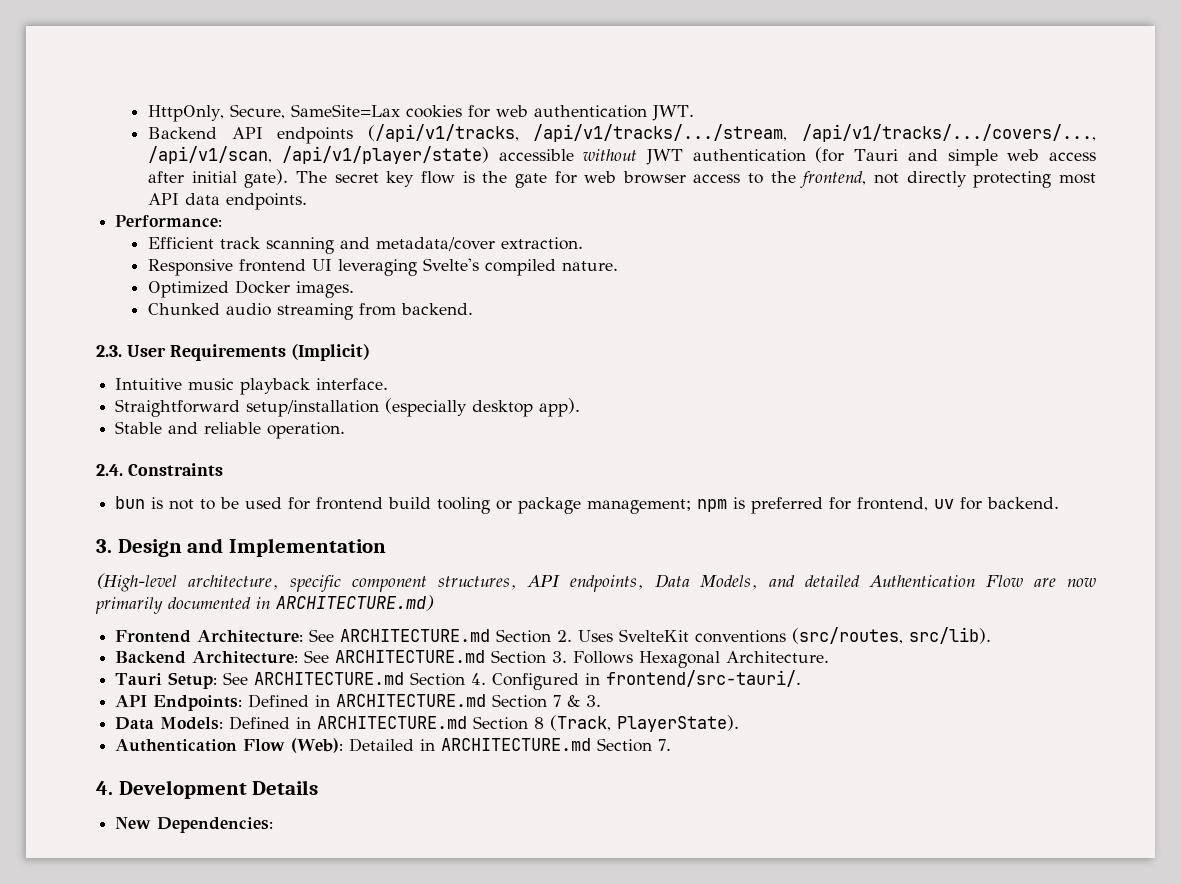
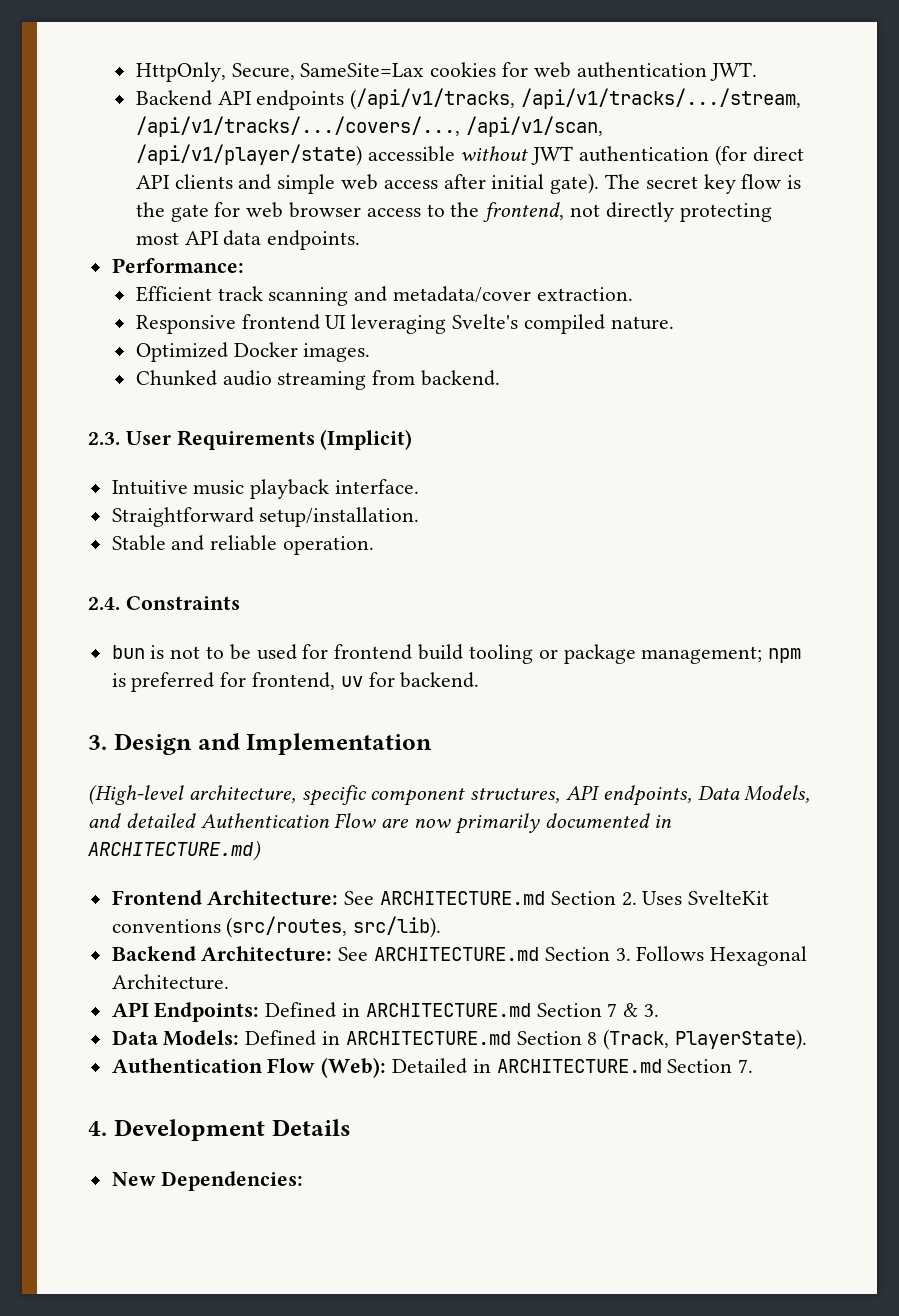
[854,149,899,161] Tauri -> [752,146,804,162] [135,174,233,189] direct API clients
[246,398,581,417] setup/installation (especially desktop app). -> [259,507,420,527] setup/installation.
[115,670,802,690] // Tauri Setup: See ARCHITECTURE.md Section 4. Configured in frontend/src-tauri/. -> (229, 982) none

